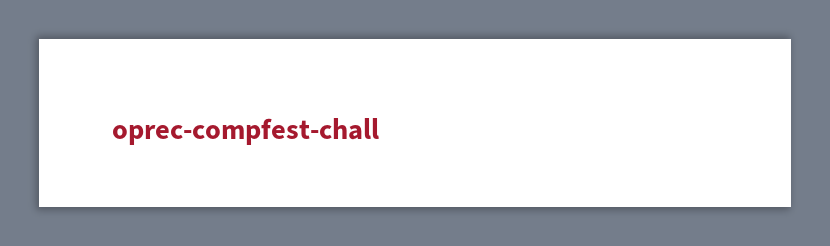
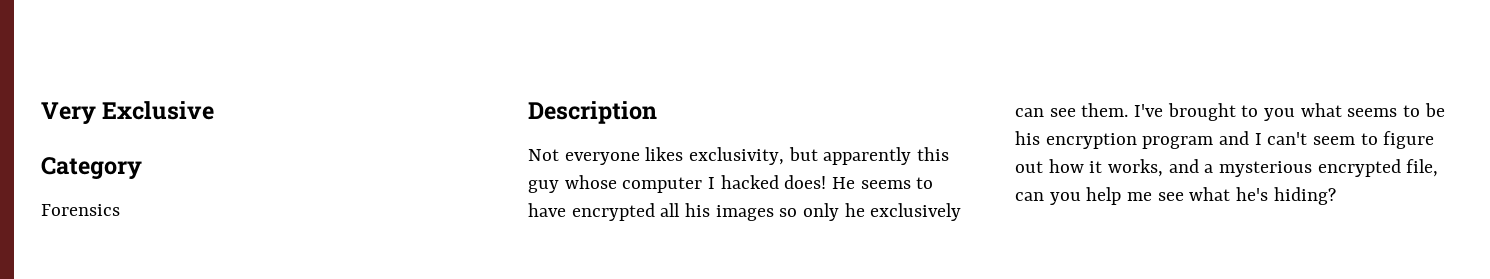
[112,118,379,145] oprec-compfest-chall -> [41,101,215,125] [41,157,142,180] [41,204,120,216] [528,101,657,124] [528,147,950,165] [528,175,934,193] [528,203,962,221] [1015,103,1445,121] [1015,131,1435,149] [1015,159,1439,177] [1015,187,1336,205] Very Exclusive // Category // Forensics // Description // Not everyone likes exclusivity, but apparently this guy whose computer I hacked does! He seems to have encrypted all his images so only he exclusively can see them. I've brought to you what seems to be his encryption program and I can't seem to figure out how it works, and a mysterious encrypted file, can you help me see what he's hiding?

